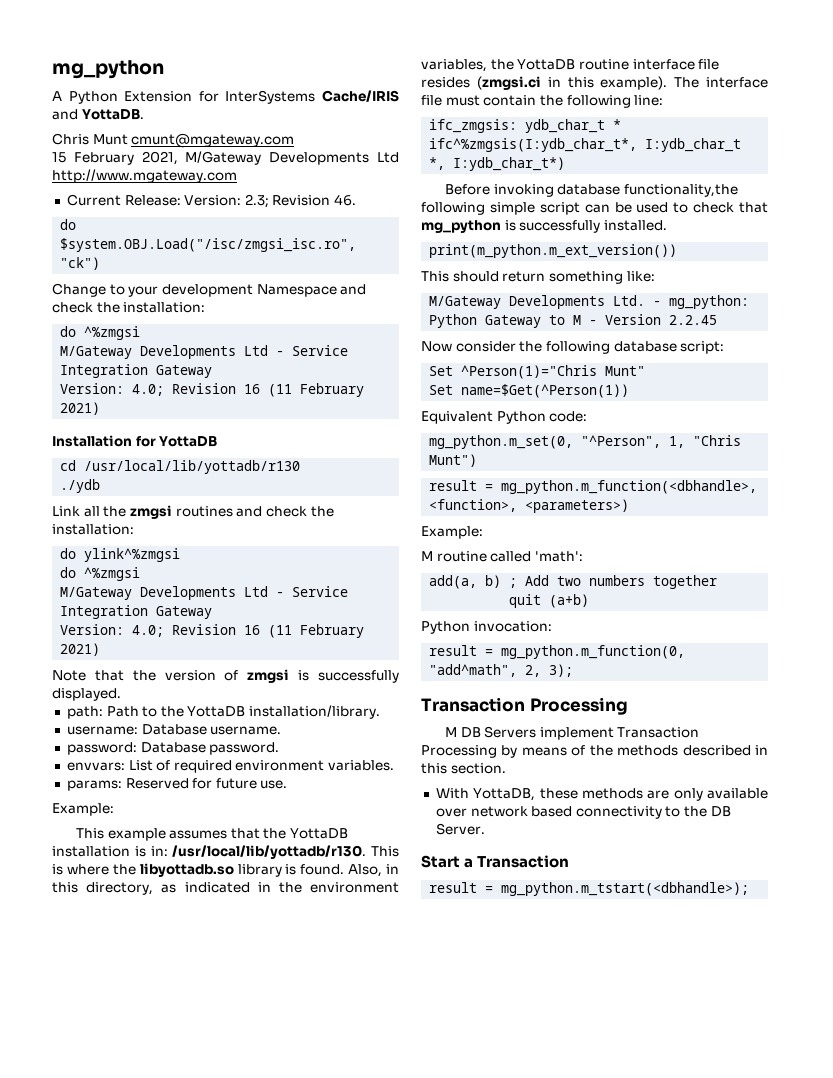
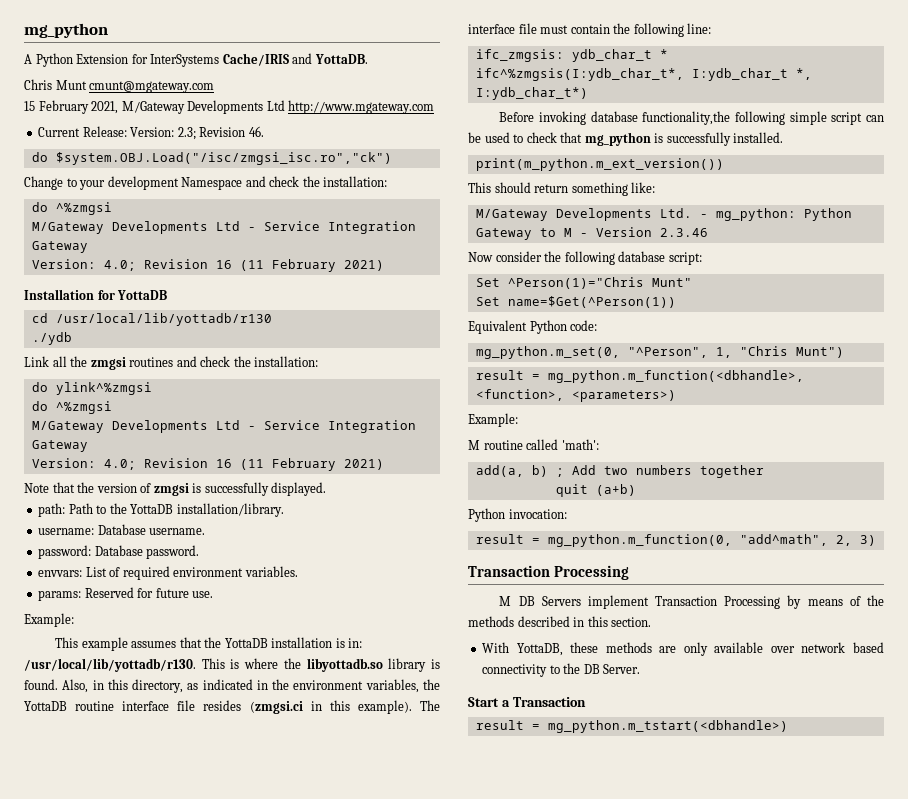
[669,315,718,325] 2.2.45 -> [659,228,708,237] 2.3.46
[549,664,574,677] 3); -> [859,535,876,546] 3)
[501,882,750,896] mg_python.m_tstart(<dbhandle>); -> [547,720,788,733] mg_python.m_tstart(<dbhandle>)

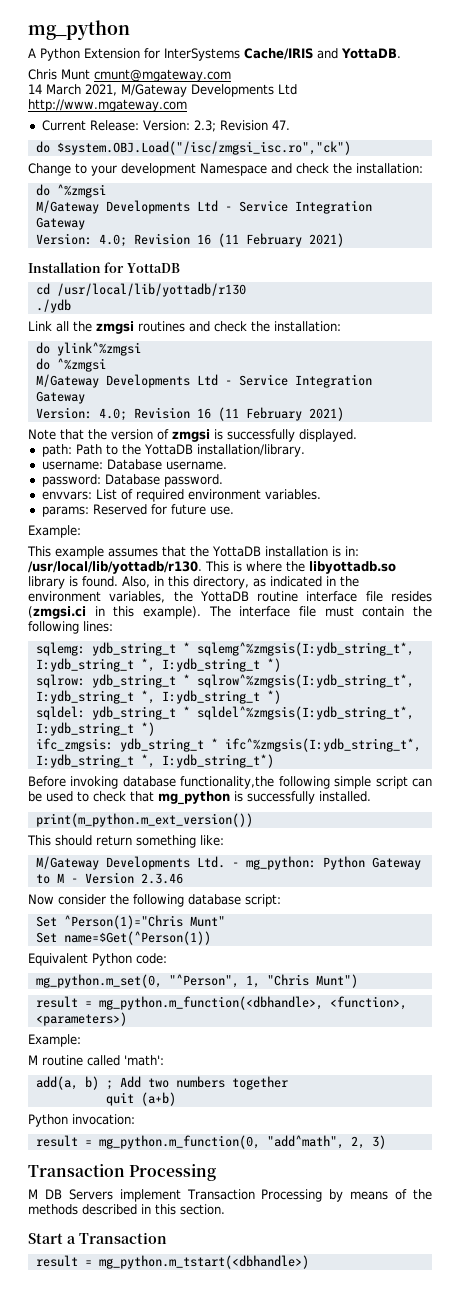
[24,100,89,114] 15 February -> [28,84,81,95] 14 March
[248,126,264,137] 46. -> [271,120,290,130] 47.
[687,23,712,34] [475,49,668,62] [475,68,812,81] [475,87,588,100] line: // ifc_zmgsis: ydb_char_t * ifc^%zmgsis(I:ydb_char_t*, I:ydb_char_t *, I:ydb_char_t*) -> [83,621,113,632] [35,642,414,656] [35,658,281,672] [35,674,414,688] [35,690,281,704] [35,706,414,720] [35,722,155,736] [35,738,421,752] [35,754,274,768] lines: // sqlemg: ydb_string_t * sqlemg^%zmgsis(I:ydb_string_t*, I:ydb_string_t *, I:ydb_string_t *) // sqlrow: ydb_string_t * sqlrow^%zmgsis(I:ydb_string_t*, I:ydb_string_t *, I:ydb_string_t *) // sqldel: ydb_string_t * sqldel^%zmgsis(I:ydb_string_t*, I:ydb_string_t *) // ifc_zmgsis: ydb_string_t * ifc^%zmgsis(I:ydb_string_t*, I:ydb_string_t *, I:ydb_string_t*)
[482,642,884,656] [482,663,641,677] // With YottaDB, these methods are only available over network based connectivity to the DB Server. -> (225, 1209) none

